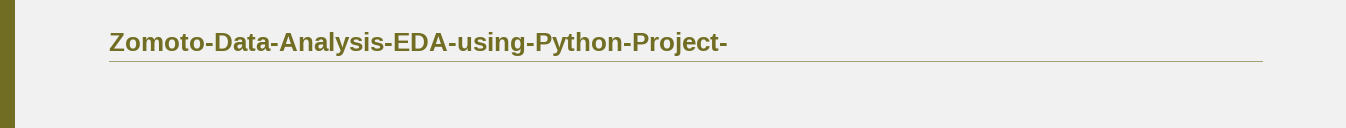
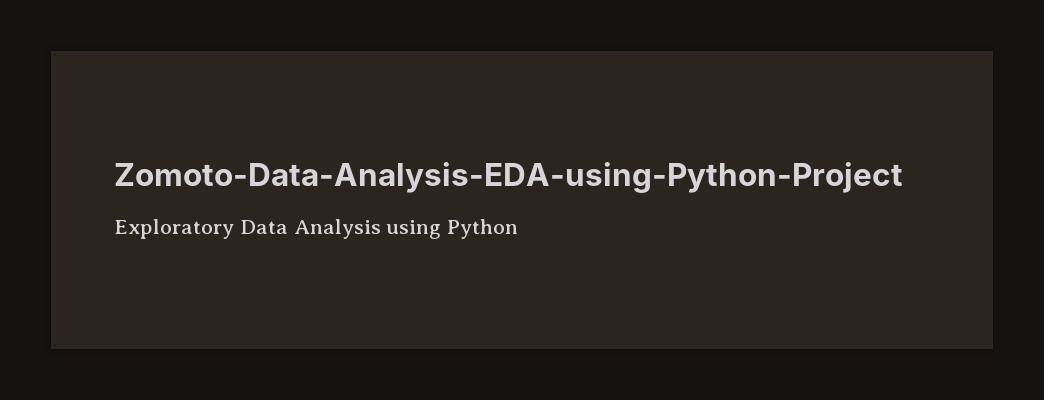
[109,32,728,56] Zomoto-Data-Analysis-EDA-using-Python-Project- -> [114,162,903,193] [114,219,519,239] Zomoto-Data-Analysis-EDA-using-Python-Project // Exploratory Data Analysis using Python

